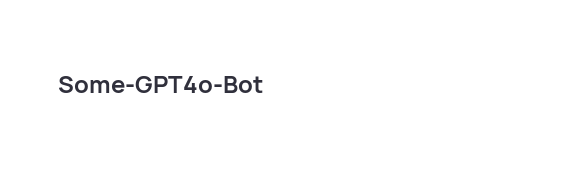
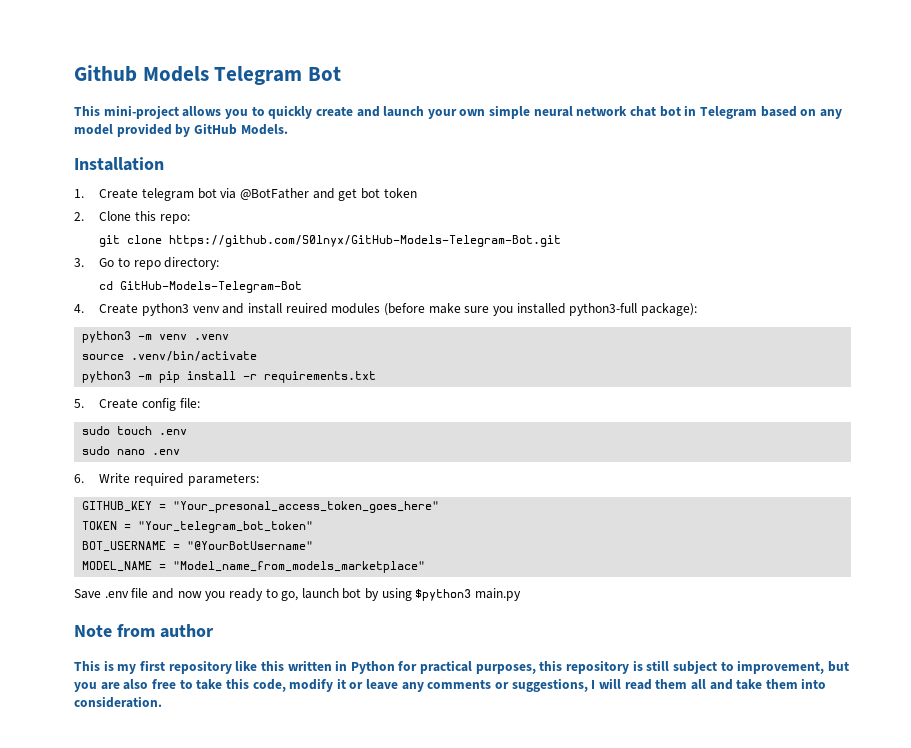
[58,76,263,93] Some-GPT4o-Bot -> [74,65,342,85] [74,105,842,119] [74,123,288,137] [74,157,164,171] [74,188,417,201] [74,211,190,224] [99,235,562,247] [74,257,220,270] [99,281,303,293] [74,303,697,316] [82,331,230,343] [82,351,258,361] [82,371,377,383] [74,398,200,411] [82,426,188,435] [82,446,181,455] [74,473,259,486] [82,501,440,513] [82,521,314,533] [82,541,314,552] [82,561,426,573] [74,588,522,601] [74,624,214,638] [74,660,849,674] [74,678,827,692] [74,696,162,708] Github Models Telegram Bot // This mini-project allows you to quickly create and launch your own simple neural network chat bot in Telegram based on any model provided by GitHub Models. // Installation // 1. Create telegram bot via @BotFather and get bot token // 2. Clone this repo: // git clone https://github.com/S0lnyx/GitHub-Models-Telegram-Bot.git // 3. Go to repo directory: // cd GitHub-Models-Telegram-Bot // 4. Create python3 venv and install reuired modules (before make sure you installed python3-full package): // python3 -m venv .venv // source .venv/bin/activate // python3 -m pip install -r requirements.txt // 5. Create config file: // sudo touch .env // sudo nano .env // 6. Write required parameters: // GITHUB_KEY = "Your_presonal_access_token_goes_here" // TOKEN = "Your_telegram_bot_token" // BOT_USERNAME = "@YourBotUsername" // MODEL_NAME = "Model_name_from_models_marketplace" // Save .env file and now you ready to go, launch bot by using $python3 main.py // Note from author // This is my first repository like this written in Python for practical purposes, this repository is still subject to improvement, but you are also free to take this code, modify it or leave any comments or suggestions, I will read them all and take them into consideration.

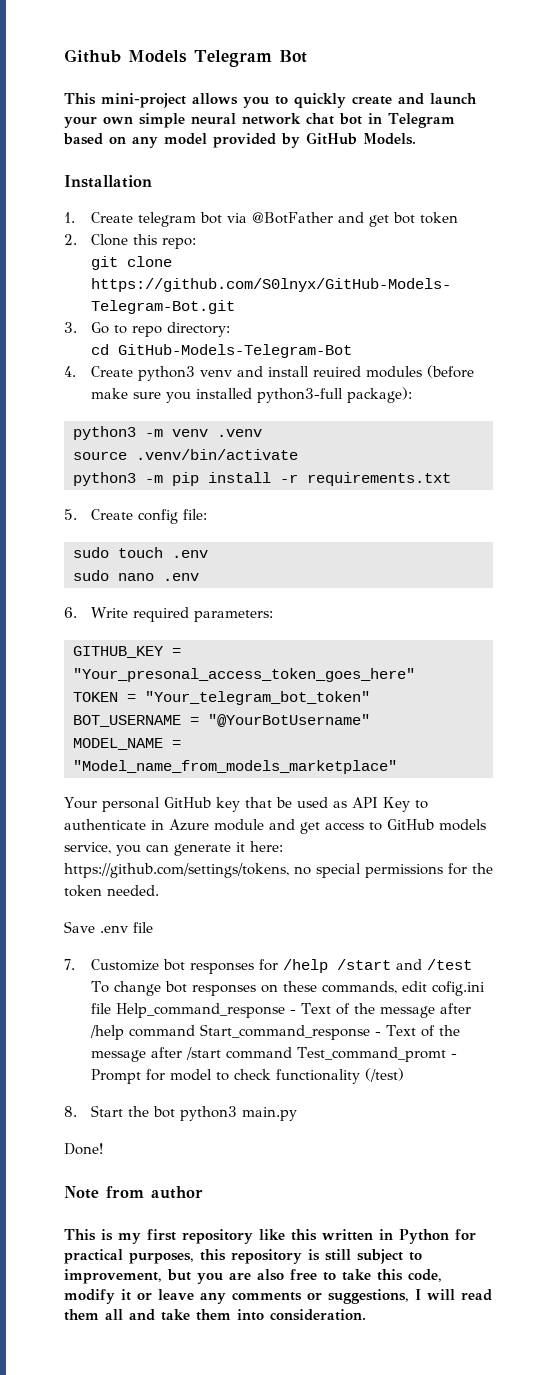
[74,588,472,601] Save .env file and now you ready to go, launch bot by using $python3 -> [64,797,428,812] [64,819,486,834] [64,841,283,856] [64,863,493,878] [64,885,159,897] [64,921,153,933] [64,959,472,974] [90,981,485,996] [90,1003,471,1018] [89,1024,460,1040] [90,1047,457,1062] [90,1068,404,1084] [64,1105,237,1121] Your personal GitHub key that be used as API Key to authenticate in Azure module and get access to GitHub models service, you can generate it here: https://github.com/settings/tokens, no special permissions for the token needed. // Save .env file // 7. Customize bot responses for /help /start and /test To change bot responses on these commands, edit cofig.ini file Help_command_response - Text of the message after /help command Start_command_response - Text of the message after /start command Test_command_promt - Prompt for model to check functionality (/test) // 8. Start the bot python3
(522, 594) none -> [64,1143,103,1155] // Done!

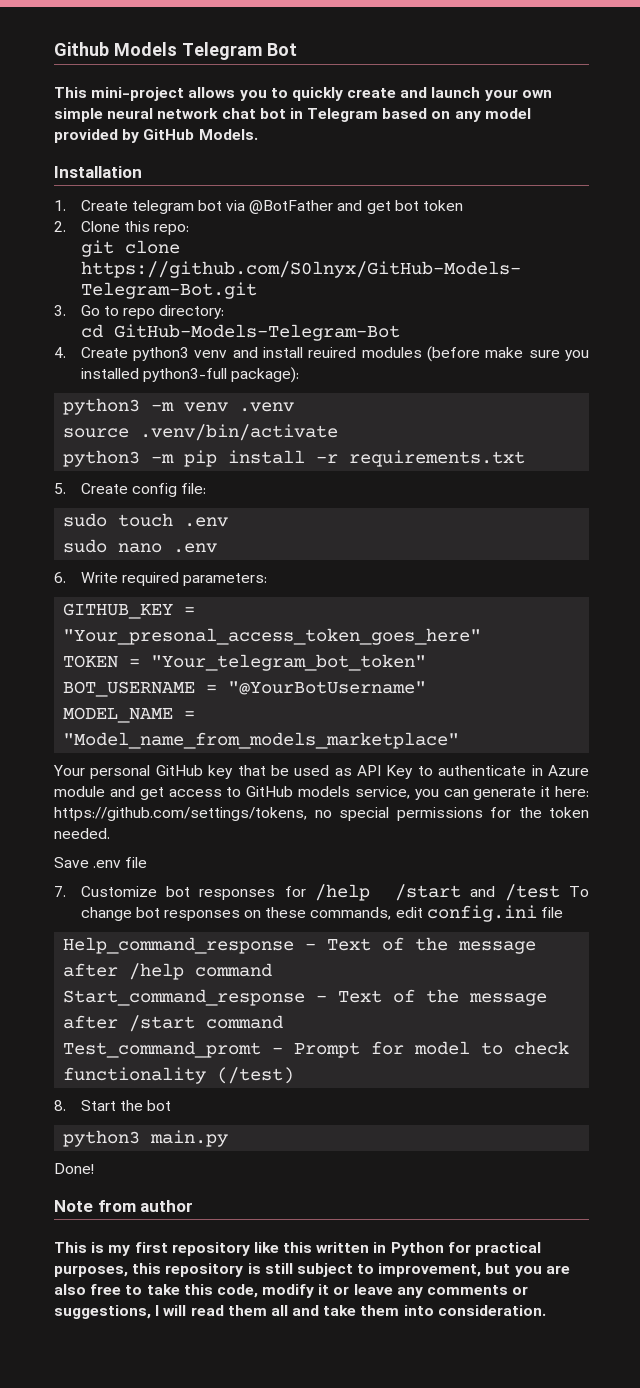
[431,981,485,996] [90,1003,111,1014] cofig.ini file -> [426,905,564,922] config.ini file //
(195, 1031) none -> (273, 970) //
(292, 1053) none -> (284, 1022) //
(175, 1112) none -> (171, 1105) //

